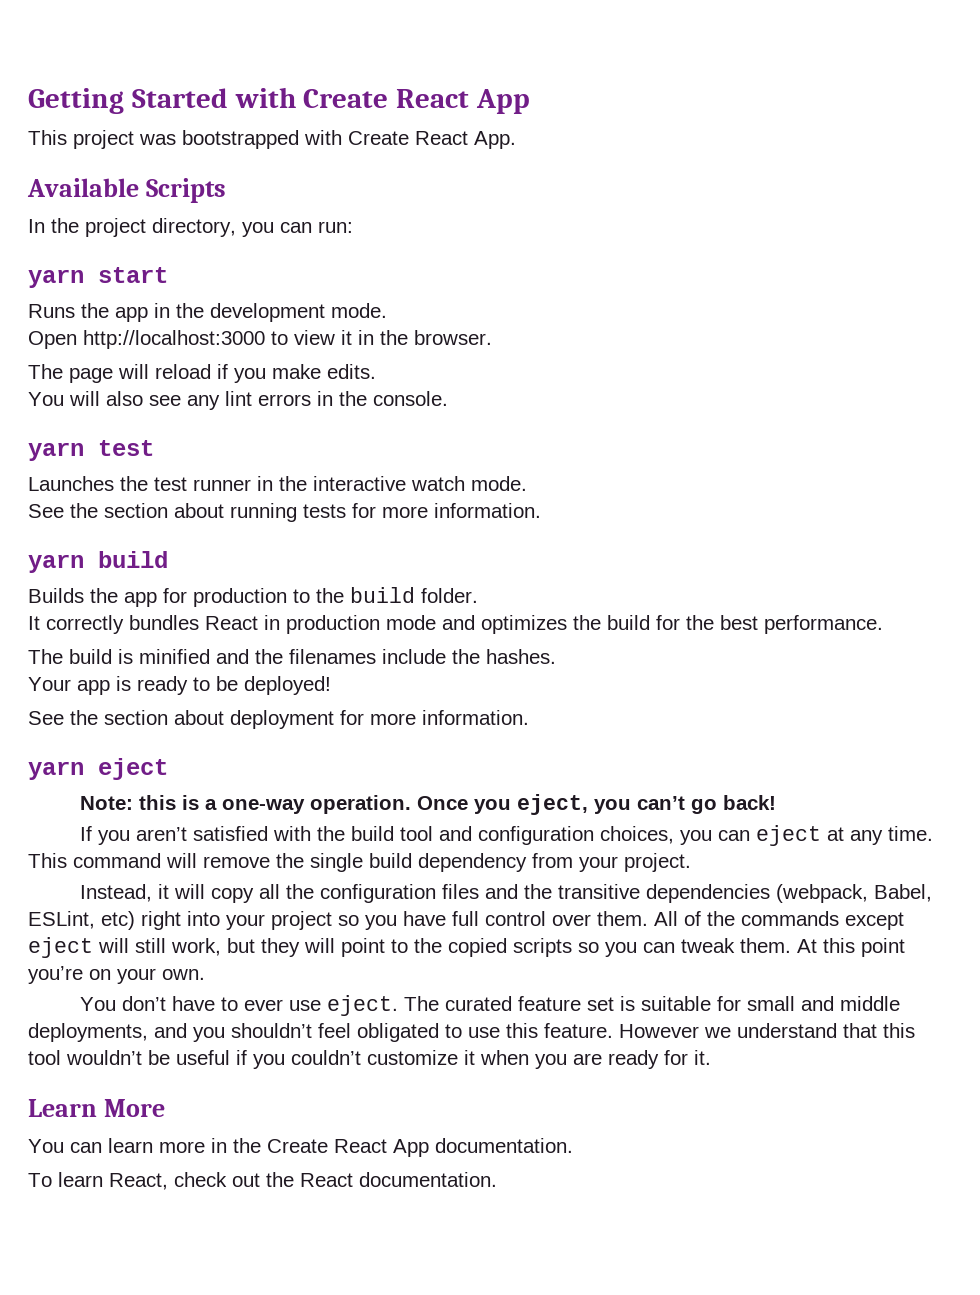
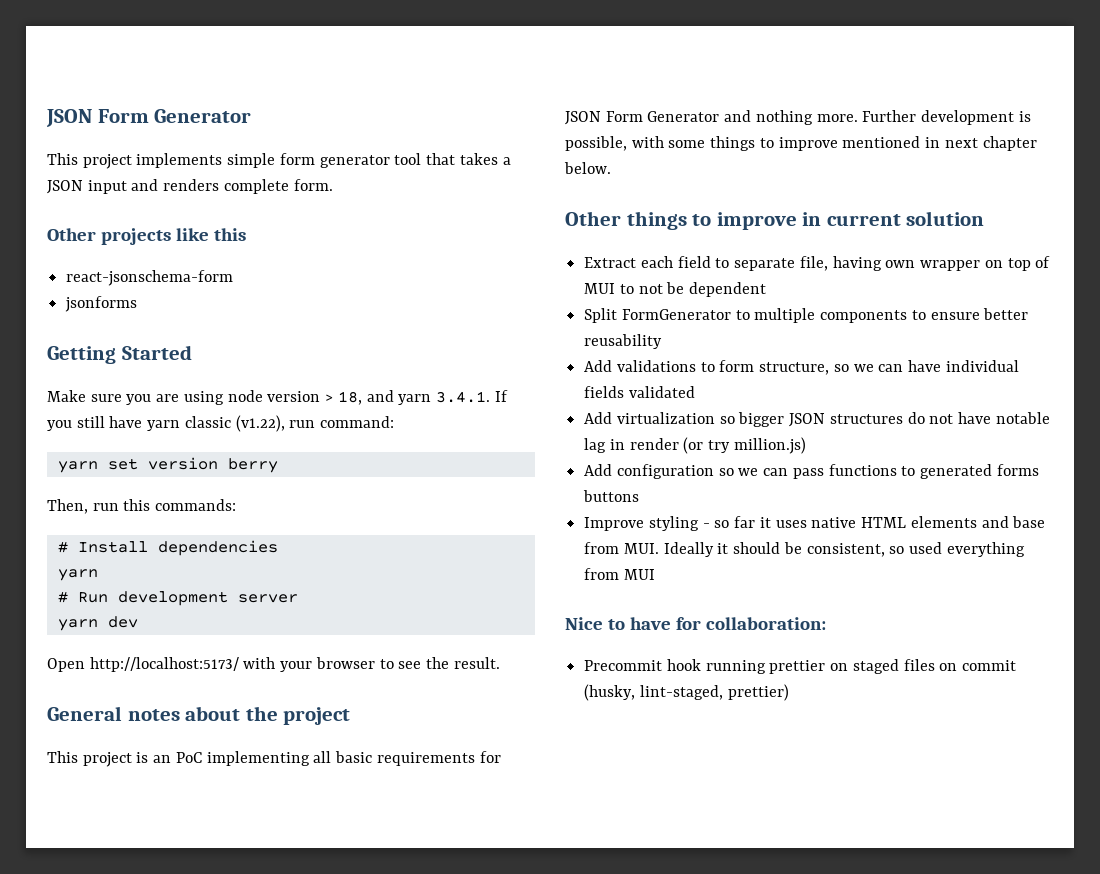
[28,87,531,114] [28,130,516,149] [27,178,227,203] [28,218,353,237] [28,267,168,288] [28,303,387,322] [28,330,492,349] [28,364,376,383] [28,391,448,410] [28,440,154,461] [28,476,527,491] [28,503,541,522] [28,551,168,573] [28,587,478,607] [28,615,883,634] [28,649,556,664] [28,676,331,695] [28,710,529,729] [28,758,168,780] [79,794,776,815] [79,825,933,846] [28,853,691,872] [79,884,932,903] [28,911,904,930] [28,937,905,958] [28,966,205,984] [79,995,900,1016] [28,1023,915,1042] [28,1050,711,1069] [28,1099,166,1117] [28,1138,573,1157] [28,1172,497,1190] Getting Started with Create React App // This project was bootstrapped with Create React App. // Available Scripts // In the project directory, you can run: // yarn start // Runs the app in the development mode. // Open http://localhost:3000 to view it in the browser. // The page will reload if you make edits. // You will also see any lint errors in the console. // yarn test // Launches the test runner in the interactive watch mode. // See the section about running tests for more information. // yarn build // Builds the app for production to the build folder. // It correctly bundles React in production mode and optimizes the build for the best performance. // The build is minified and the filenames include the hashes. // Your app is ready to be deployed! // See the section about deployment for more information. // yarn eject // Note: this is a one-way operation. Once you eject, you can’t go back! // If you aren’t satisfied with the build tool and configuration choices, you can eject at any time. This command will remove the single build dependency from your project. // Instead, it will copy all the configuration files and the transitive dependencies (webpack, Babel, ESLint, etc) right into your project so you have full control over them. All of the commands except eject will still work, but they will point to the copied scripts so you can tweak them. At this point you’re on your own. // You don’t have to ever use eject. The curated feature set is suitable for small and middle deployments, and you shouldn’t feel obligated to use this feature. However we understand that this tool wouldn’t be useful if you couldn’t customize it when you are ready for it. // Learn More // You can learn more in the Create React App documentation. // To learn React, check out the React documentation. -> [46,109,252,127] [47,153,511,169] [47,179,333,194] [47,228,246,245] [66,270,234,286] [65,296,138,312] [47,345,192,364] [47,390,508,405] [47,415,395,432] [57,457,278,473] [47,499,237,514] [57,540,278,556] [57,569,98,581] [57,591,298,606] [57,616,138,631] [47,657,500,672] [47,706,351,725] [47,751,501,767] [565,110,1031,125] [565,136,1037,151] [564,162,611,174] [565,211,985,230] [584,256,1051,271] [584,282,767,297] [584,308,1029,323] [584,334,663,349] [584,360,1019,375] [584,386,695,398] [584,412,1050,427] [584,437,806,454] [584,464,1039,479] [583,490,640,502] [584,516,1046,531] [584,542,1025,557] [584,568,655,580] [565,617,826,630] [584,659,1017,674] [584,684,789,701] JSON Form Generator // This project implements simple form generator tool that takes a JSON input and renders complete form. // Other projects like this // react-jsonschema-form // jsonforms // Getting Started // Make sure you are using node version > 18, and yarn 3.4.1. If you still have yarn classic (v1.22), run command: // yarn set version berry // Then, run this commands: // # Install dependencies // yarn // # Run development server // yarn dev // Open http://localhost:5173/ with your browser to see the result. // General notes about the project // This project is an PoC implementing all basic requirements for JSON Form Generator and nothing more. Further development is possible, with some things to improve mentioned in next chapter below. // Other things to improve in current solution // Extract each field to separate file, having own wrapper on top of MUI to not be dependent // Split FormGenerator to multiple components to ensure better reusability // Add validations to form structure, so we can have individual fields validated // Add virtualization so bigger JSON structures do not have notable lag in render (or try million.js) // Add configuration so we can pass functions to generated forms buttons // Improve styling - so far it uses native HTML elements and base from MUI. Ideally it should be consistent, so used everything from MUI // Nice to have for collaboration: // Precommit hook running prettier on staged files on commit (husky, lint-staged, prettier)

